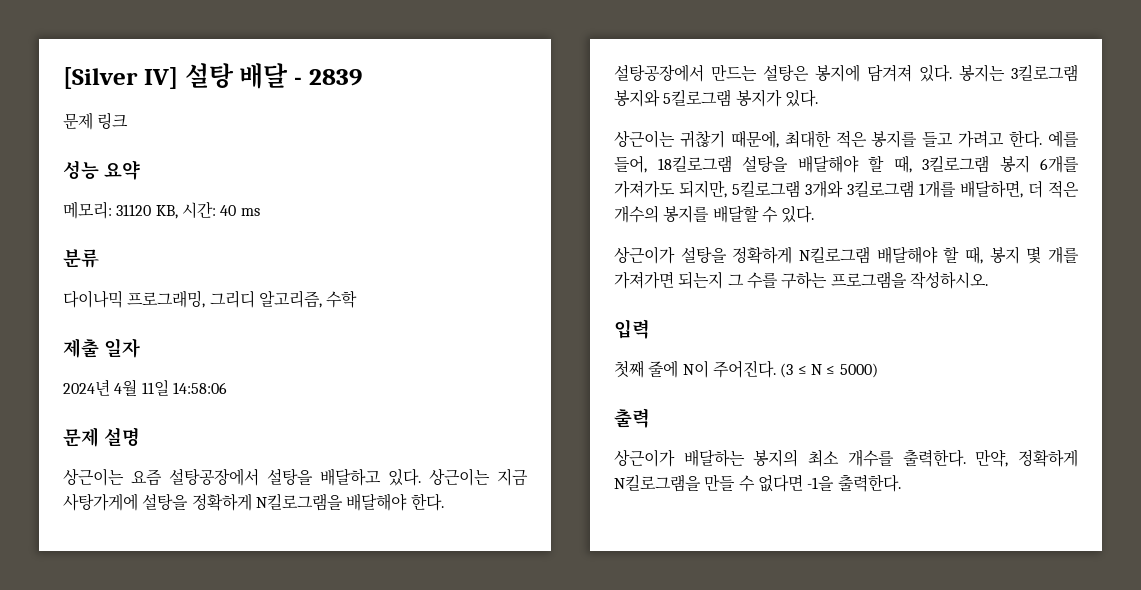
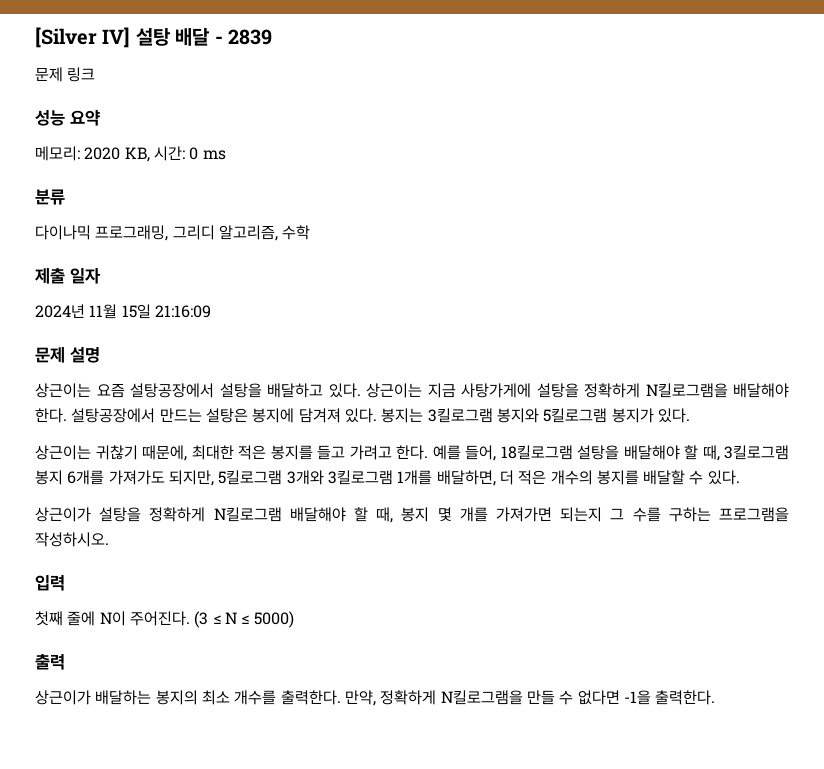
[116,204,152,216] 31120 -> [84,147,121,160] 2020
[220,205,237,216] 40 -> [189,147,199,160] 0
[114,379,227,396] 4월 11일 14:58:06 -> [89,304,211,319] 11월 15일 21:16:09

